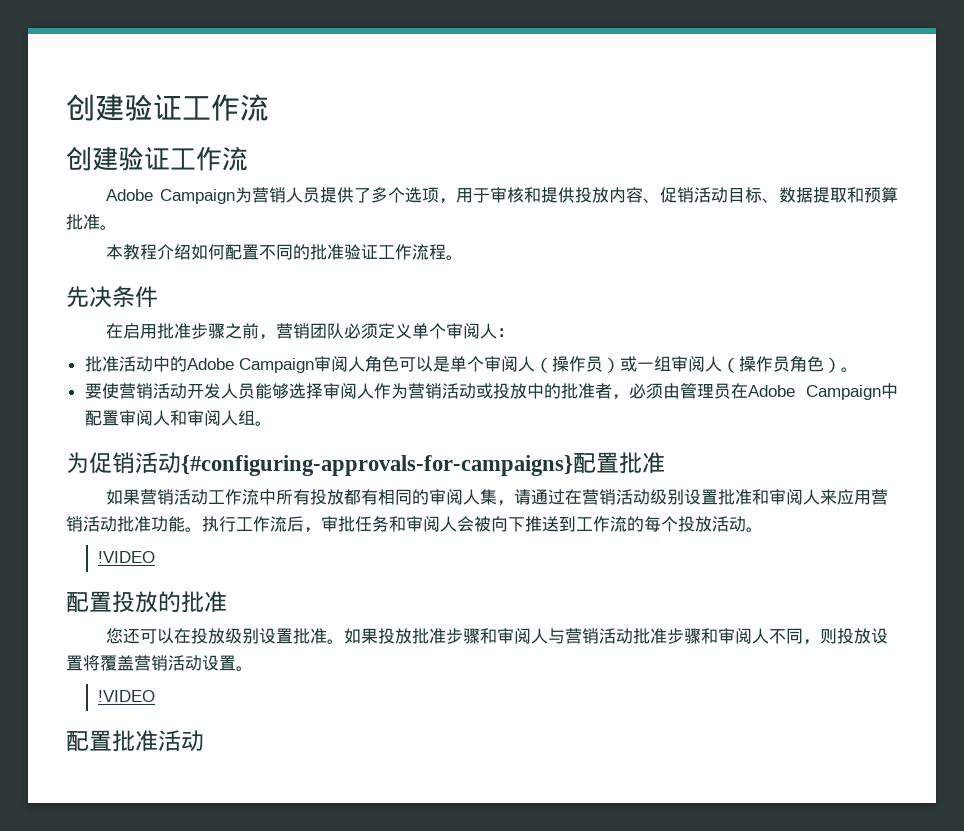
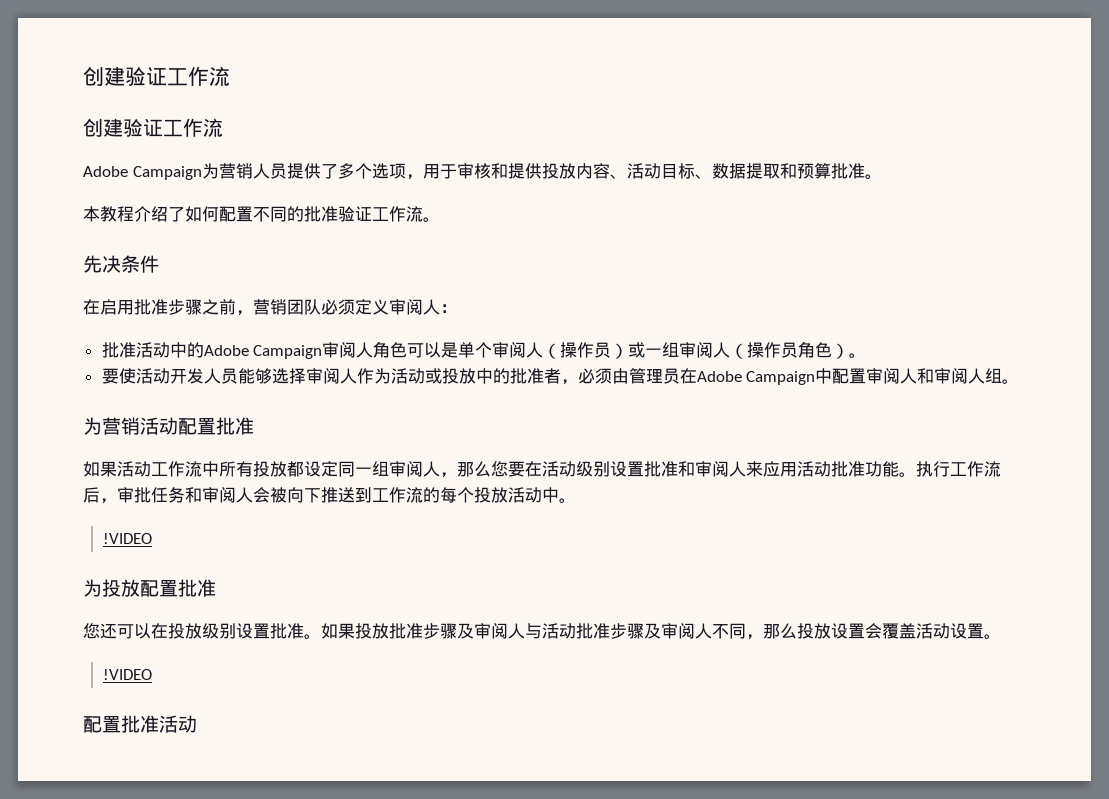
[660,187,694,203] 促销 -> (627, 176) none
(191, 252) none -> [168,207,185,222] 了
[428,244,446,260] 程 -> (423, 214) none
[411,323,446,339] 单个 -> (389, 307) none
[118,383,153,399] 营销 -> (136, 376) none
[407,383,442,399] 营销 -> (391, 376) none
[89,452,573,476] 促销活动{#configuring-approvals-for-campaigns} -> [102,417,178,435] 营销活动
[139,489,174,505] 营销 -> (117, 469) none
[360,489,616,506] 有相同的审阅人集，请通过在营销 -> [304,461,542,478] 设定同一组审阅人，那么您要在
[870,489,888,505] [66,516,83,532] 营销 -> (797, 469) none
[746,527,763,532] [97,551,155,563] [66,591,181,613] 。 // !VIDEO // 配置投放的 -> [542,487,576,503] [102,533,152,544] [83,579,178,597] 中。 // !VIDEO // 为投放配置
[479,628,497,644] 和 -> [457,623,474,639] 及
[564,628,599,644] 营销 -> (542, 631) none
[700,628,718,644] 和 -> [644,623,661,639] 及
[819,628,837,644] 则 -> [763,623,797,639] 那么
[83,655,168,671] 将覆盖营销 -> [865,623,916,639] 会覆盖

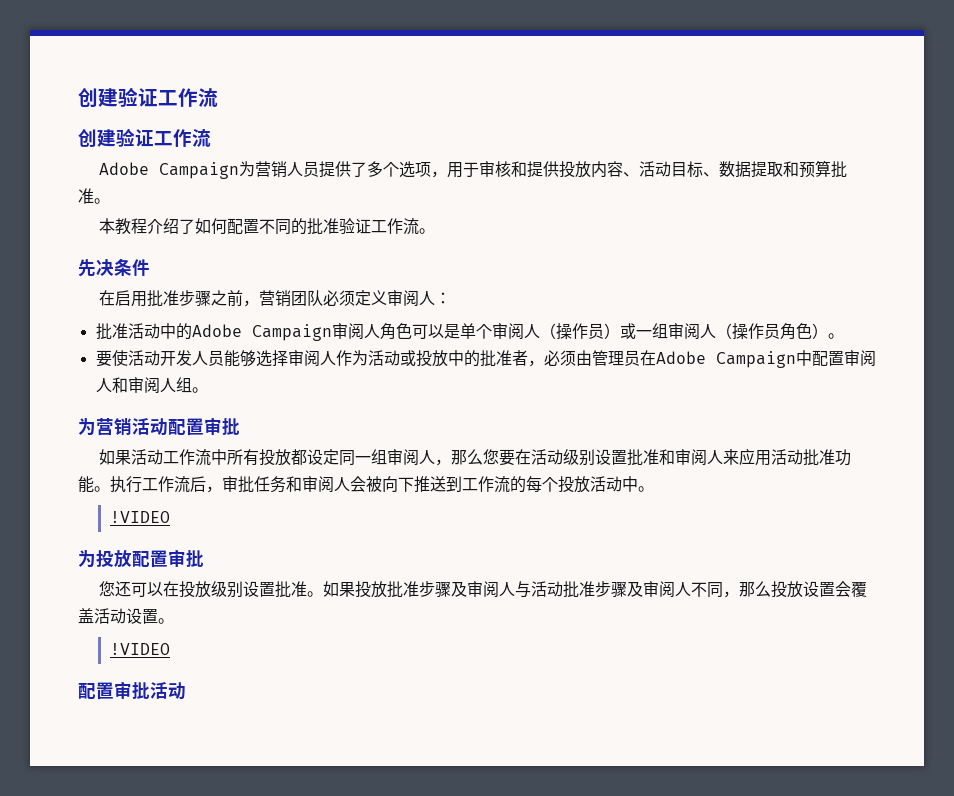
[216,417,254,435] 批准 -> [204,417,240,435] 审批
[178,579,216,597] 批准 -> [168,549,204,567] 审批
[121,715,159,733] 批准 -> [114,681,150,699] 审批

